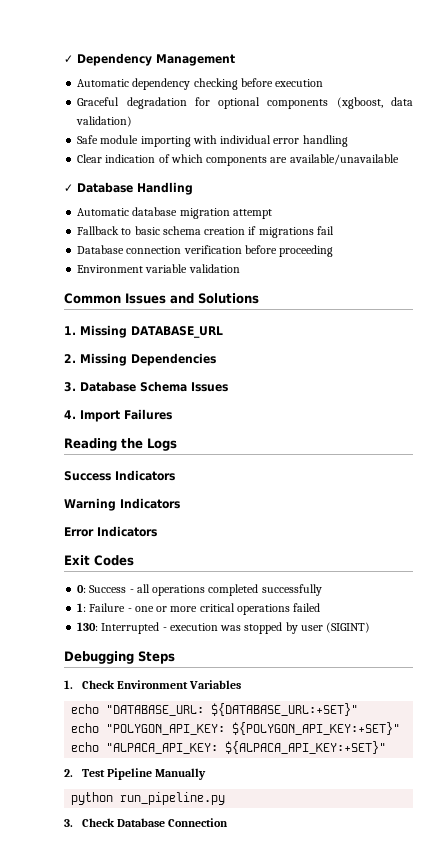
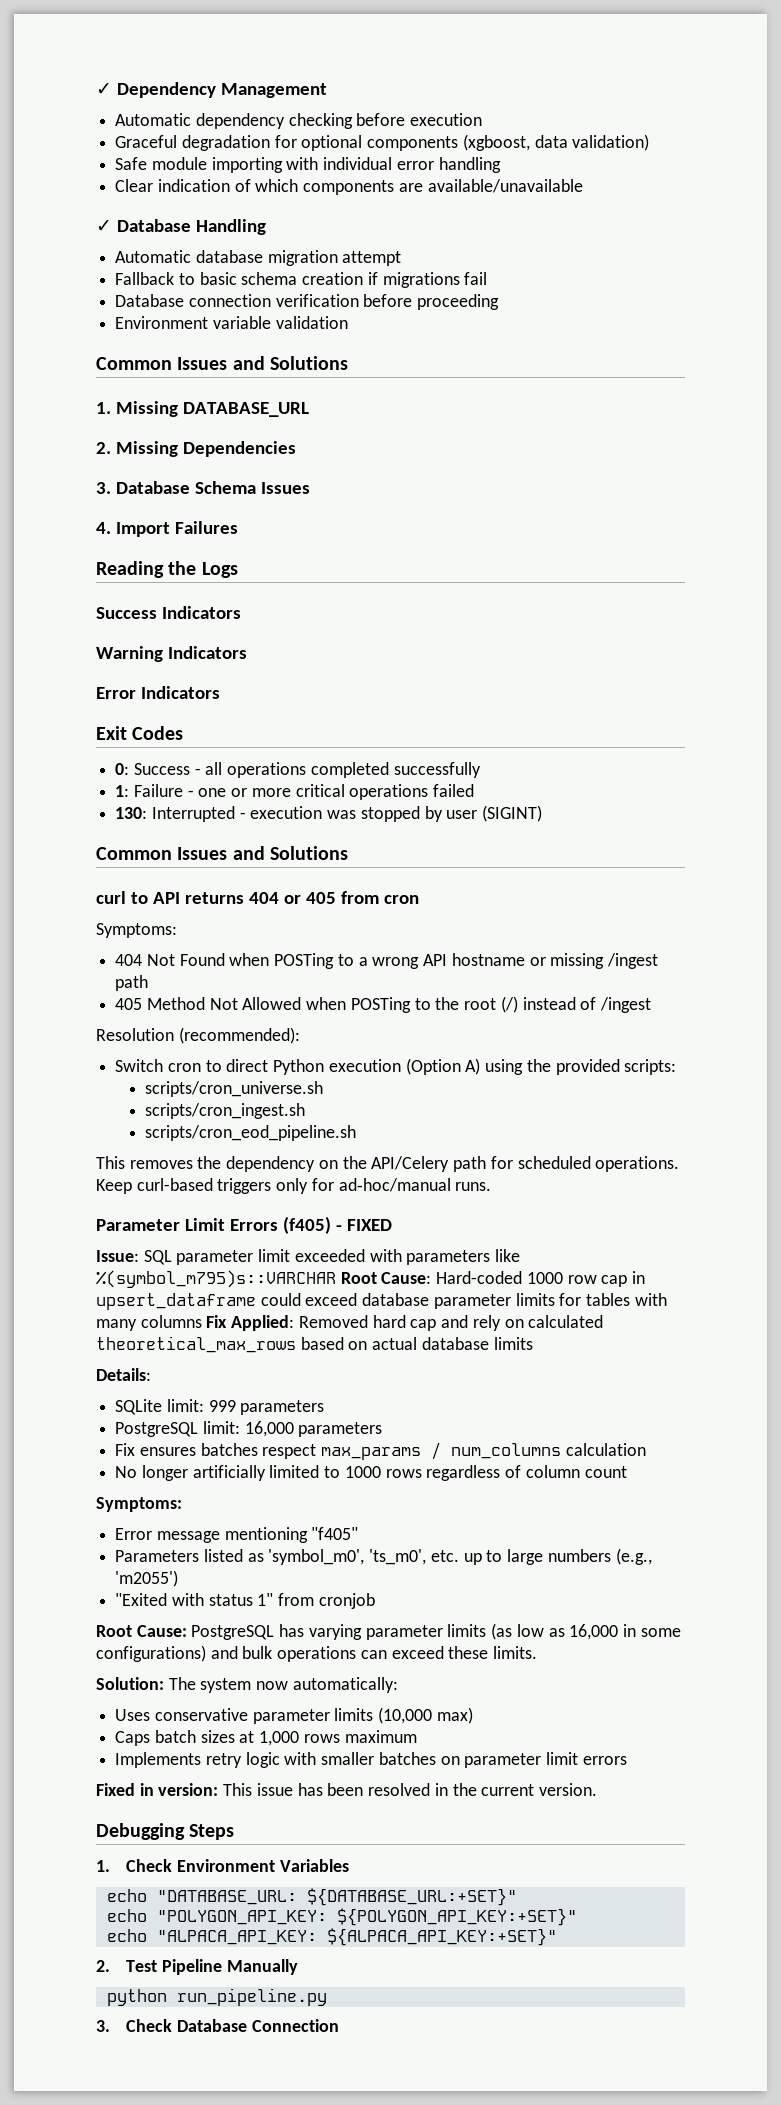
(371, 627) none -> [96,846,348,860] [96,891,419,904] [96,923,177,938] [115,953,658,969] [115,975,149,991] [115,996,651,1013] [96,1027,300,1044] [115,1058,677,1075] [145,1081,324,1097] [145,1103,306,1119] [145,1125,357,1141] [96,1156,680,1172] [96,1178,492,1194] [96,1216,392,1234] [96,1249,521,1265] [96,1270,646,1288] [96,1293,667,1310] [96,1315,604,1331] [96,1336,533,1353] [96,1368,151,1381] [115,1399,325,1415] [115,1421,383,1437] [115,1442,646,1460] [115,1465,627,1481] [96,1497,182,1512] [115,1527,359,1543] [115,1548,652,1565] [115,1570,179,1587] [115,1593,375,1609] [96,1623,681,1640] [96,1645,538,1662] [96,1677,398,1693] [115,1707,473,1724] [115,1730,417,1746] [115,1752,627,1768] [96,1783,597,1796] // Common Issues and Solutions // curl to API returns 404 or 405 from cron // Symptoms: // 404 Not Found when POSTing to a wrong API hostname or missing /ingest path // 405 Method Not Allowed when POSTing to the root (/) instead of /ingest // Resolution (recommended): // Switch cron to direct Python execution (Option A) using the provided scripts: // scripts/cron_universe.sh // scripts/cron_ingest.sh // scripts/cron_eod_pipeline.sh // This removes the dependency on the API/Celery path for scheduled operations. Keep curl-based triggers only for ad‑hoc/manual runs. // Parameter Limit Errors (f405) - FIXED // Issue: SQL parameter limit exceeded with parameters like %(symbol_m795)s::VARCHAR Root Cause: Hard-coded 1000 row cap in upsert_dataframe could exceed database parameter limits for tables with many columns Fix Applied: Removed hard cap and rely on calculated theoretical_max_rows based on actual database limits // Details: // SQLite limit: 999 parameters // PostgreSQL limit: 16,000 parameters // Fix ensures batches respect max_params / num_columns calculation // No longer artificially limited to 1000 rows regardless of column count // Symptoms: // Error message mentioning "f405" // Parameters listed as 'symbol_m0', 'ts_m0', etc. up to large numbers (e.g., 'm2055') // "Exited with status 1" from cronjob // Root Cause: PostgreSQL has varying parameter limits (as low as 16,000 in some configurations) and bulk operations can exceed these limits. // Solution: The system now automatically: // Uses conservative parameter limits (10,000 max) // Caps batch sizes at 1,000 rows maximum // Implements retry logic with smaller batches on parameter limit errors // Fixed in version: This issue has been resolved in the current version.

